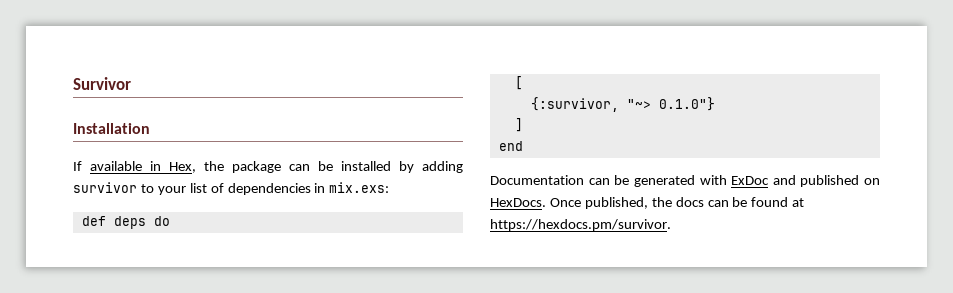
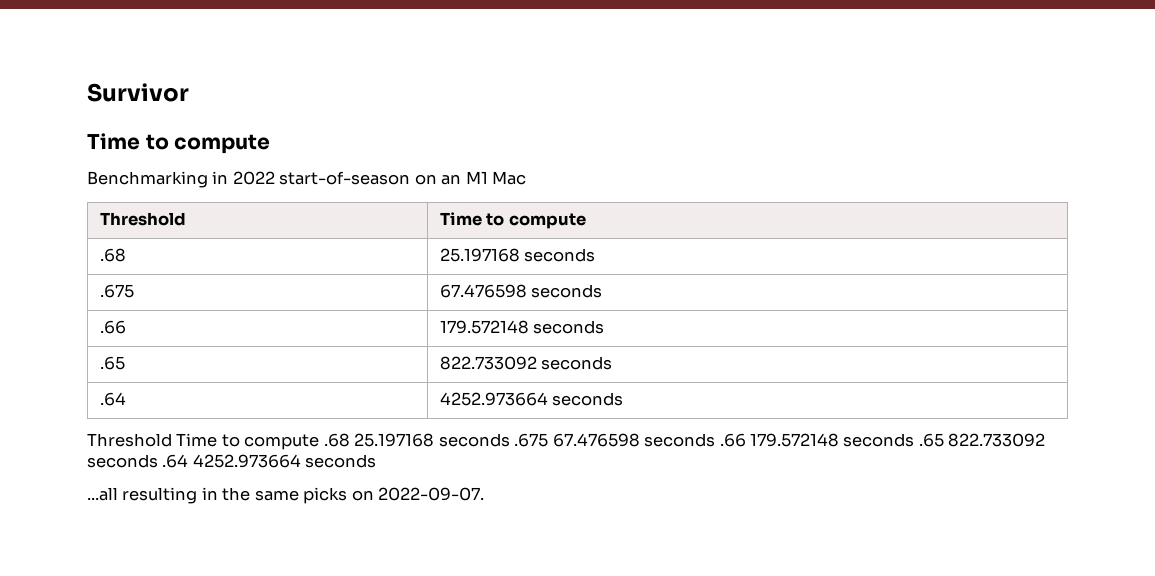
[73,123,150,134] [73,161,463,173] [73,182,390,195] [81,216,170,229] [514,76,523,90] [530,97,715,112] [514,118,523,132] [498,141,523,151] [490,175,880,187] [490,197,805,209] [490,219,671,231] Installation // If available in Hex, the package can be installed by adding survivor to your list of dependencies in mix.exs: // def deps do // [ // {:survivor, "~> 0.1.0"} // ] // end // Documentation can be generated with ExDoc and published on HexDocs. Once published, the docs can be found at https://hexdocs.pm/survivor. -> [87,133,271,154] [87,171,527,188] [99,212,186,226] [439,212,586,229] [99,248,126,262] [439,248,596,262] [99,284,134,298] [439,284,603,298] [99,320,126,334] [439,320,605,334] [99,356,125,370] [439,356,613,370] [99,392,126,406] [439,392,624,406] [87,433,1046,450] [87,454,377,468] [87,487,485,504] Time to compute // Benchmarking in 2022 start-of-season on an M1 Mac // Threshold | Time to compute // .68 | 25.197168 seconds // .675 | 67.476598 seconds // .66 | 179.572148 seconds // .65 | 822.733092 seconds // .64 | 4252.973664 seconds // Threshold Time to compute .68 25.197168 seconds .675 67.476598 seconds .66 179.572148 seconds .65 822.733092 seconds .64 4252.973664 seconds // ...all resulting in the same picks on 2022-09-07.

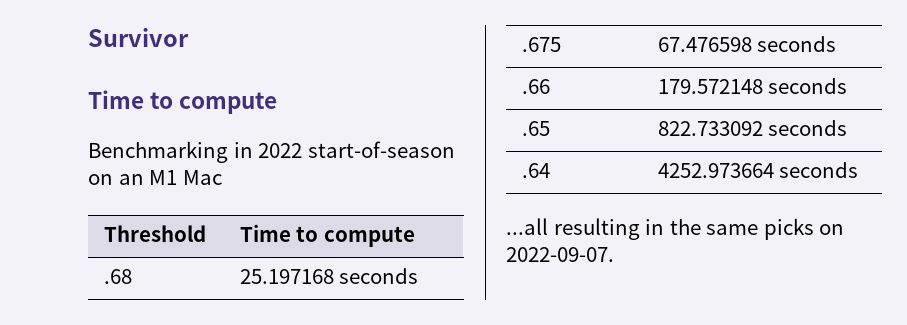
[87,433,1046,450] [87,454,377,468] // Threshold Time to compute .68 25.197168 seconds .675 67.476598 seconds .66 179.572148 seconds .65 822.733092 seconds .64 4252.973664 seconds -> (859, 170) none

